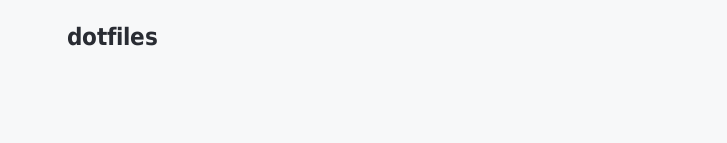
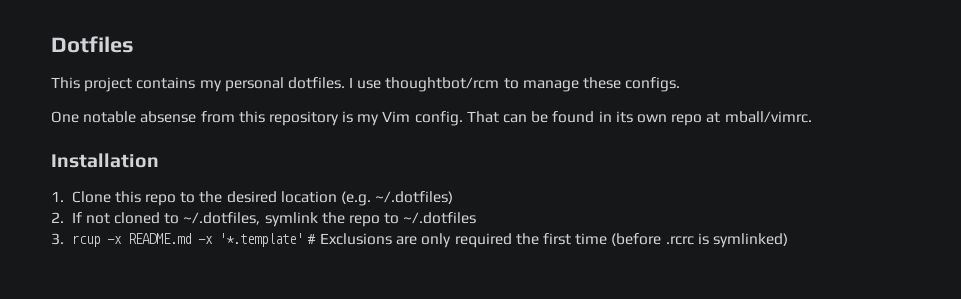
[67,26,158,46] dotfiles -> [51,36,134,53] [51,77,681,92] [51,111,812,126] [51,153,159,168] [51,191,454,206] [51,212,477,227] [51,233,788,248] Dotfiles // This project contains my personal dotfiles. I use thoughtbot/rcm to manage these configs. // One notable absense from this repository is my Vim config. That can be found in its own repo at mball/vimrc. // Installation // 1. Clone this repo to the desired location (e.g. ~/.dotfiles) // 2. If not cloned to ~/.dotfiles, symlink the repo to ~/.dotfiles // 3. rcup -x README.md -x '*.template' # Exclusions are only required the first time (before .rcrc is symlinked)

